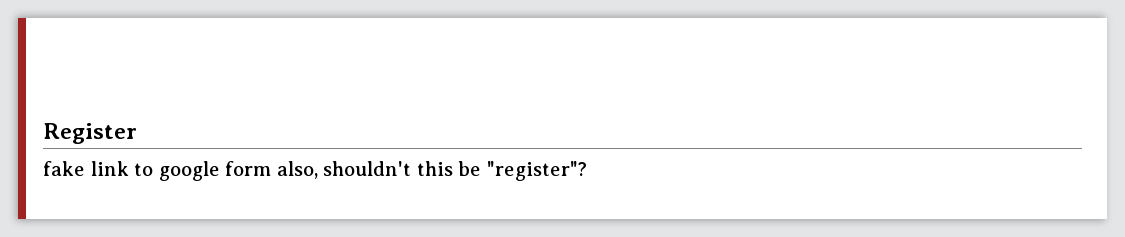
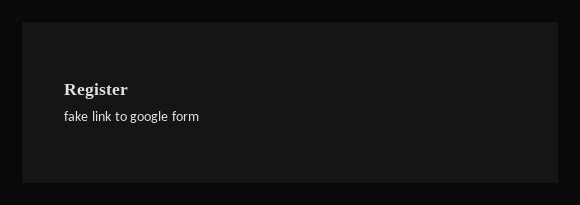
[276,161,587,181] also, shouldn't this be "register"? -> (200, 116) none

